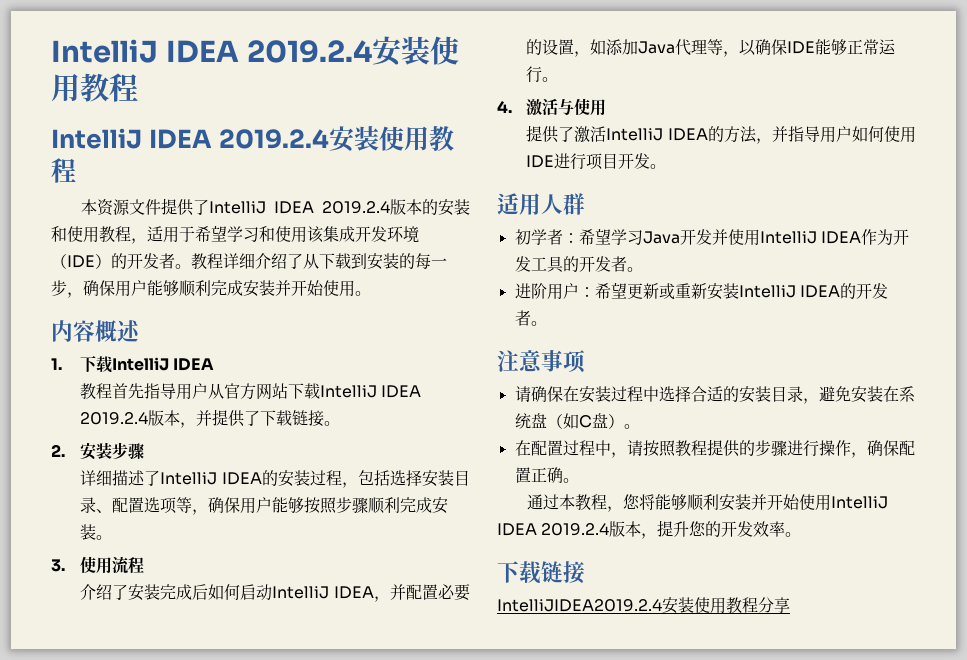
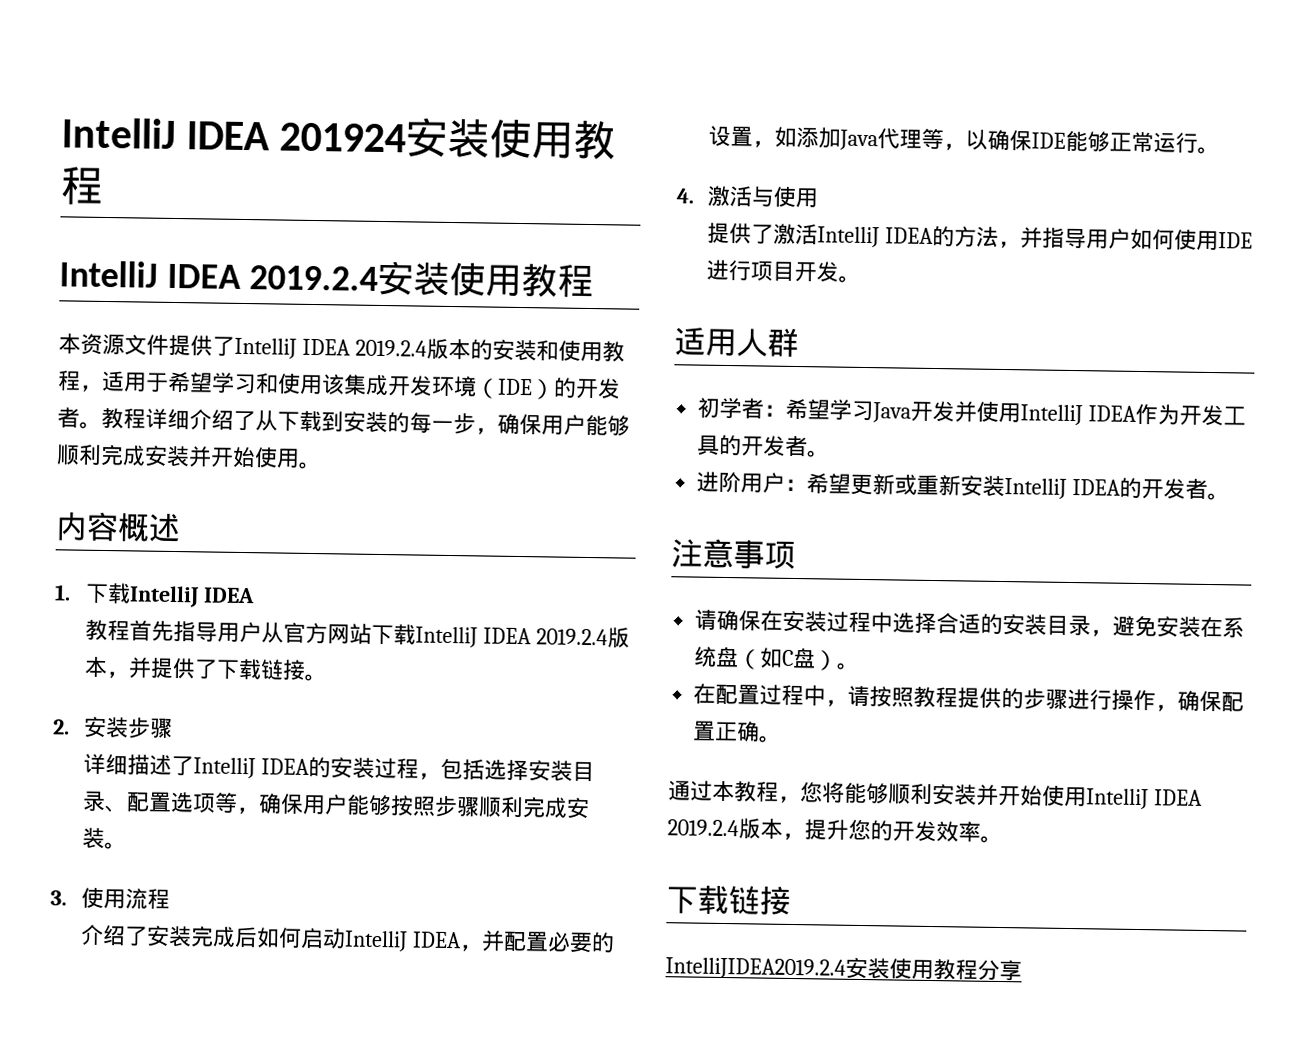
[51,39,372,63] IntelliJ IDEA 2019.2.4 -> [61,117,407,153] IntelliJ IDEA 201924

